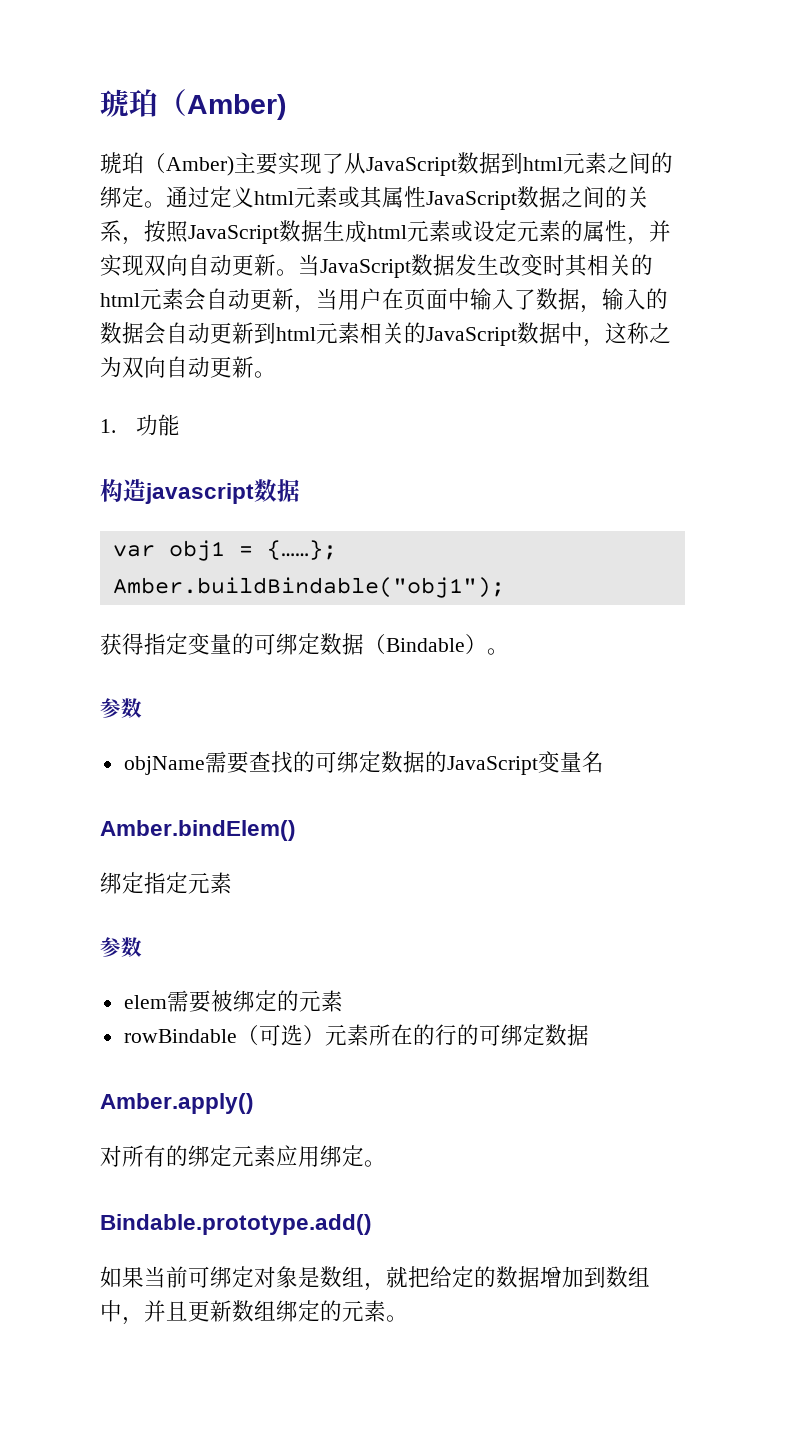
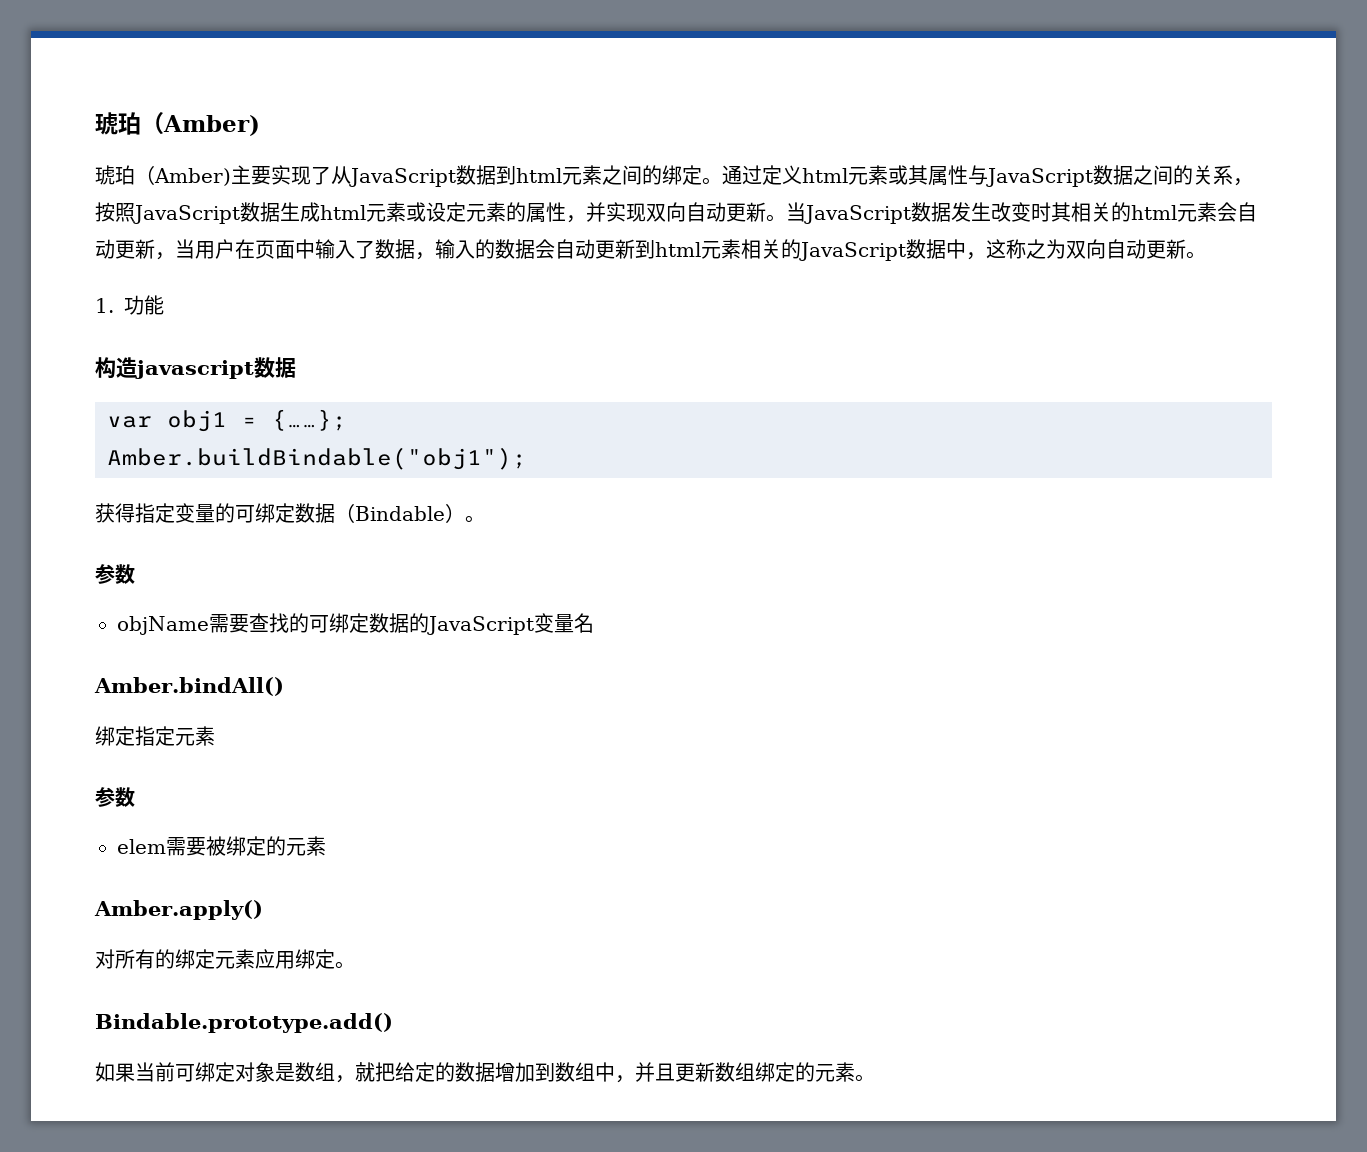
(426, 197) none -> [968,165,988,185] 与
[100,820,296,841] Amber.bindElem() -> [94,677,284,696] Amber.bindAll()
[123,1024,589,1046] // rowBindable（可选）元素所在的行的可绑定数据 -> (326, 846) none

